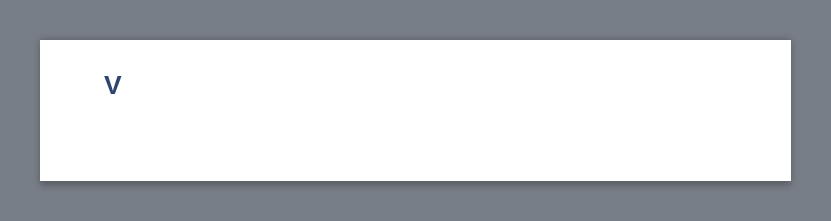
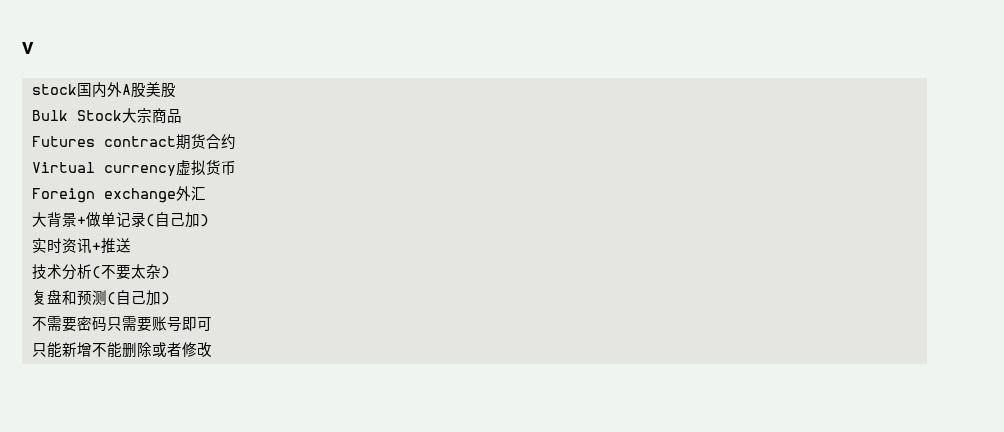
[104,76,122,94] V -> [22,42,34,54] [32,82,177,98] [32,108,183,123] [32,134,237,150] [32,160,237,176] [32,186,207,203] [32,212,210,228] [32,238,132,254] [32,264,171,280] [32,289,171,306] [32,316,213,331] [32,342,213,358] v // stock国内外A股美股 // Bulk Stock大宗商品 // Futures contract期货合约 // Virtual currency虚拟货币 // Foreign exchange外汇 // 大背景+做单记录(自己加) // 实时资讯+推送 // 技术分析(不要太杂) // 复盘和预测(自己加) // 不需要密码只需要账号即可 // 只能新增不能删除或者修改

